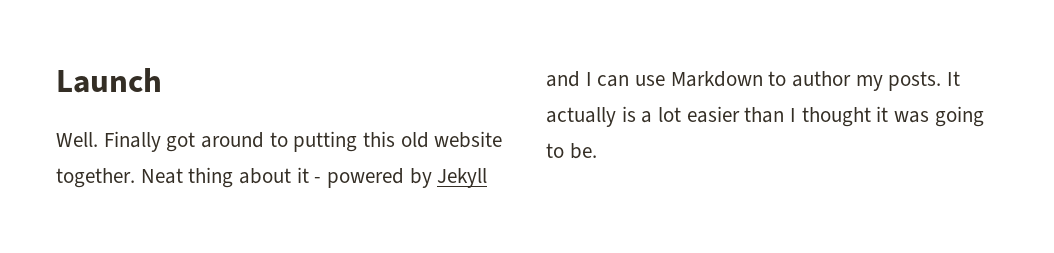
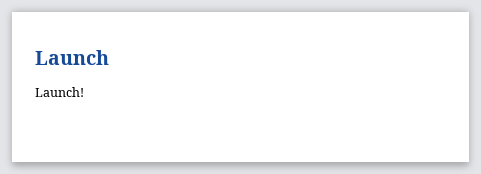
[56,131,503,152] [56,167,488,188] [546,71,961,91] [546,106,984,127] [546,143,597,159] Well. Finally got around to putting this old website together. Neat thing about it - powered by Jekyll and I can use Markdown to author my posts. It actually is a lot easier than I thought it was going to be. -> [35,87,84,97] Launch!

